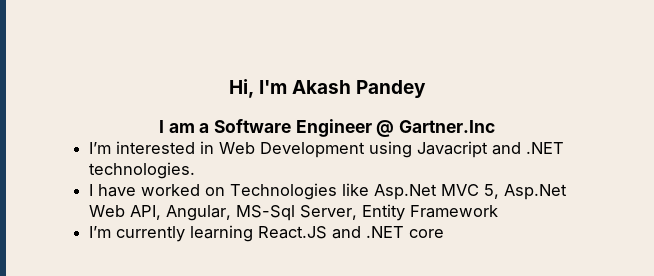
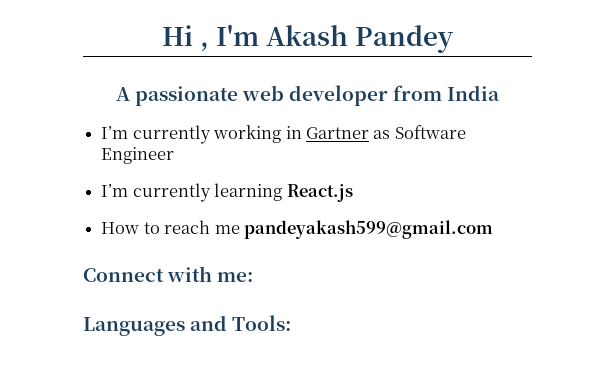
[228,79,254,98] Hi, -> [161,25,209,51] Hi ,
[158,119,496,137] [89,141,565,158] [89,162,196,179] [89,183,568,200] [89,204,499,221] [89,225,445,242] I am a Software Engineer @ Gartner.Inc // I’m interested in Web Development using Javacript and .NET technologies. // I have worked on Technologies like Asp.Net MVC 5, Asp.Net Web API, Angular, MS-Sql Server, Entity Framework // I’m currently learning React.JS and .NET core -> [115,85,501,106] [101,125,466,144] [101,147,175,164] [101,183,353,202] [101,220,493,239] [83,266,254,282] [83,315,292,336] A passionate web developer from India // I’m currently working in Gartner as Software Engineer // I’m currently learning React.js // How to reach me pandeyakash599@gmail.com // Connect with me: // Languages and Tools:

